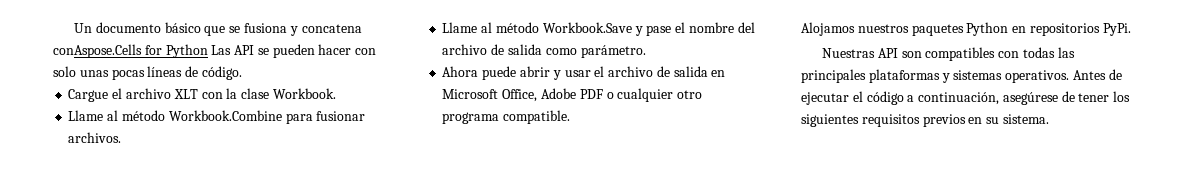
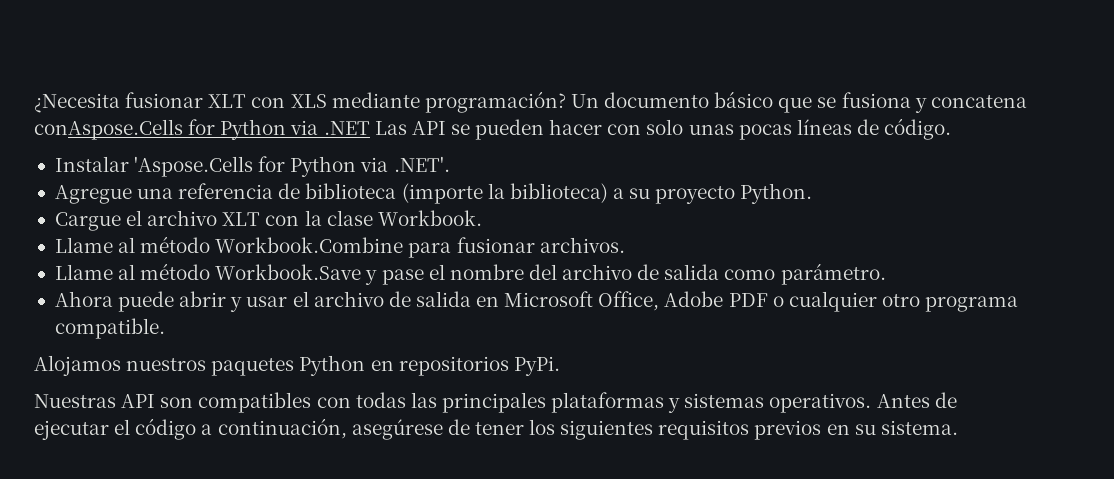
(74, 28) none -> [34,91,566,113] ¿Necesita fusionar XLT con XLS mediante programación?
(208, 51) none -> [290,120,370,135] via .NET
(242, 73) none -> [54,156,450,177] [54,183,813,204] // Instalar 'Aspose.Cells for Python via .NET'. // Agregue una referencia de biblioteca (importe la biblioteca) a su proyecto Python.

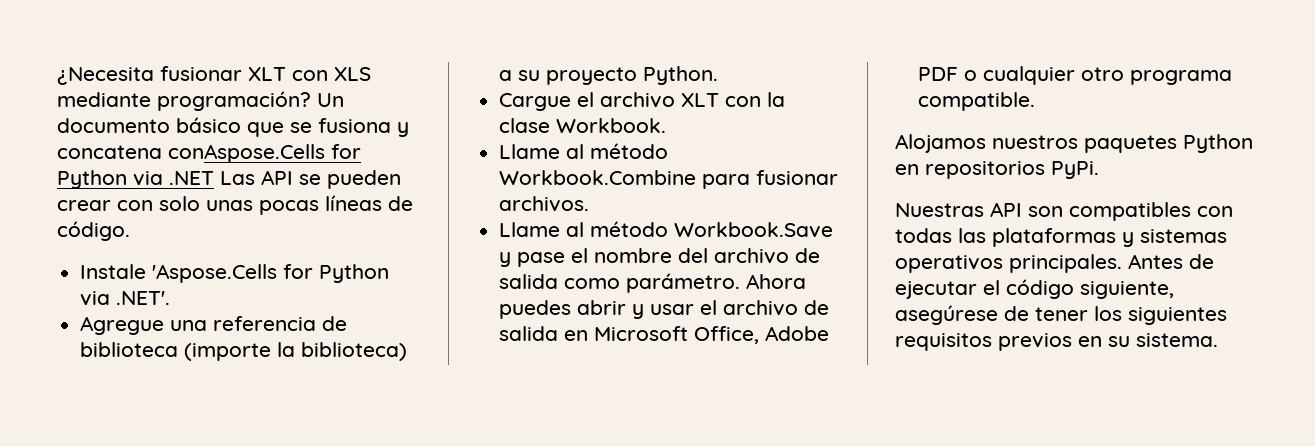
[549,119,603,135] hacer -> [57,200,111,211] crear
[54,156,129,172] Instalar -> [80,264,147,279] Instale
[54,291,175,312] // Ahora puede -> [746,274,807,289] [499,300,572,319] Ahora puedes
[441,392,546,413] principales -> (986, 235) none
[769,393,872,413] operativos. -> [895,254,1122,273] operativos principales.
[201,418,347,439] a continuación, -> [1080,281,1174,299] siguiente,

